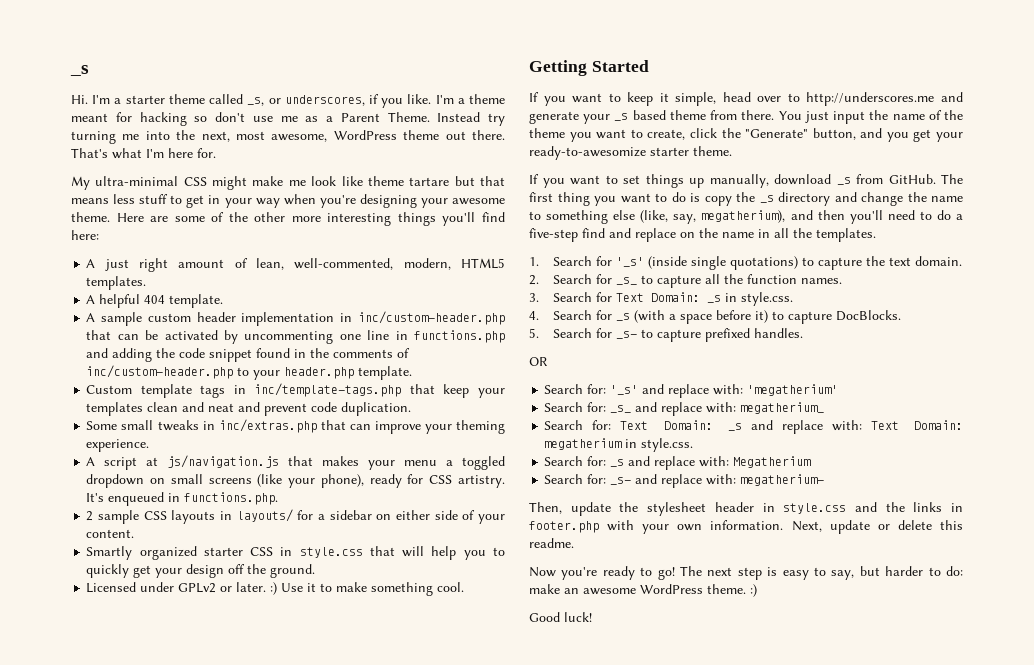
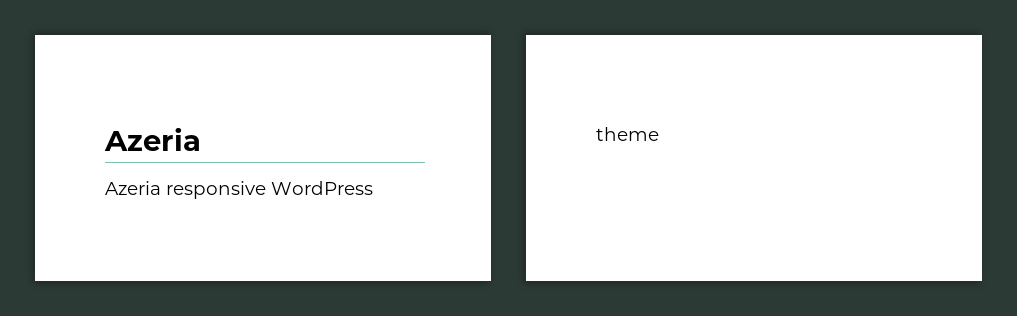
[70,65,89,76] [71,94,506,108] [71,112,505,126] [71,130,505,144] [71,148,216,159] [71,176,506,190] [71,194,505,208] [71,212,505,226] [71,230,99,240] [86,258,505,272] [86,276,147,290] [86,294,224,308] [86,311,505,326] [86,330,505,344] [86,348,411,362] [86,365,413,380] [86,383,506,398] [86,402,412,416] [86,419,505,434] [86,439,150,452] [86,455,506,470] [86,474,505,488] [86,492,279,506] [86,509,505,524] [86,529,135,538] [86,546,505,560] [86,564,316,578] [86,582,465,596] [529,60,649,76] [529,92,963,106] [529,110,963,124] [529,128,963,142] [529,146,732,160] [529,174,963,188] [529,192,963,206] [529,210,963,224] [529,228,876,242] [529,256,962,270] [529,274,842,288] [529,292,793,306] [529,310,901,324] [529,328,803,342] [529,357,548,366] [544,384,839,398] [544,402,825,416] [544,420,963,434] [544,438,694,452] [544,456,812,470] [544,474,825,488] [529,502,963,516] [529,520,963,534] [529,538,574,548] [529,566,963,580] [529,584,757,597] [529,612,592,622] _s // Hi. I'm a starter theme called _s, or underscores, if you like. I'm a theme meant for hacking so don't use me as a Parent Theme. Instead try turning me into the next, most awesome, WordPress theme out there. That's what I'm here for. // My ultra-minimal CSS might make me look like theme tartare but that means less stuff to get in your way when you're designing your awesome theme. Here are some of the other more interesting things you'll find here: // A just right amount of lean, well-commented, modern, HTML5 templates. // A helpful 404 template. // A sample custom header implementation in inc/custom-header.php that can be activated by uncommenting one line in functions.php and adding the code snippet found in the comments of inc/custom-header.php to your header.php template. // Custom template tags in inc/template-tags.php that keep your templates clean and neat and prevent code duplication. // Some small tweaks in inc/extras.php that can improve your theming experience. // A script at js/navigation.js that makes your menu a toggled dropdown on small screens (like your phone), ready for CSS artistry. It's enqueued in functions.php. // 2 sample CSS layouts in layouts/ for a sidebar on either side of your content. // Smartly organized starter CSS in style.css that will help you to quickly get your design off the ground. // Licensed under GPLv2 or later. :) Use it to make something cool. // Getting Started // If you want to keep it simple, head over to http://underscores.me and generate your _s based theme from there. You just input the name of the theme you want to create, click the "Generate" button, and you get your ready-to-awesomize starter theme. // If you want to set things up manually, download _s from GitHub. The first thing you want to do is copy the _s directory and change the name to something else (like, say, megatherium), and then you'll need to do a five-step find and replace on the name in all the templates. // 1. Search for '_s' (inside single quotations) to capture the text domain. // 2. Search for _s_ to capture all the function names. // 3. Search for Text Domain: _s in style.css. // 4. Search for _s (with a space before it) to capture DocBlocks. // 5. Search for _s- to capture prefixed handles. // OR // Search for: '_s' and replace with: 'megatherium' // Search for: _s_ and replace with: megatherium_ // Search for: Text Domain: _s and replace with: Text Domain: megatherium in style.css. // Search for: _s and replace with: Megatherium // Search for: _s- and replace with: megatherium- // Then, update the stylesheet header in style.css and the links in footer.php with your own information. Next, update or delete this readme. // Now you're ready to go! The next step is easy to say, but harder to do: make an awesome WordPress theme. :) // Good luck! -> [104,127,201,151] [105,181,373,199] [596,127,659,141] Azeria // Azeria responsive WordPress theme

